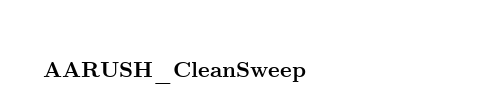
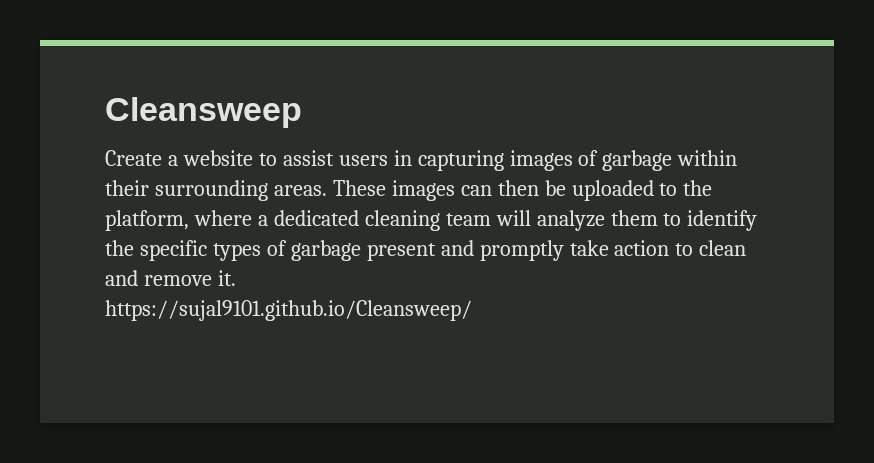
[43,62,306,84] AARUSH_CleanSweep -> [105,97,302,128] [105,150,738,171] [105,180,713,201] [105,210,758,231] [105,240,747,261] [105,270,236,286] [105,300,472,321] Cleansweep // Create a website to assist users in capturing images of garbage within their surrounding areas. These images can then be uploaded to the platform, where a dedicated cleaning team will analyze them to identify the specific types of garbage present and promptly take action to clean and remove it. // https://sujal9101.github.io/Cleansweep/

